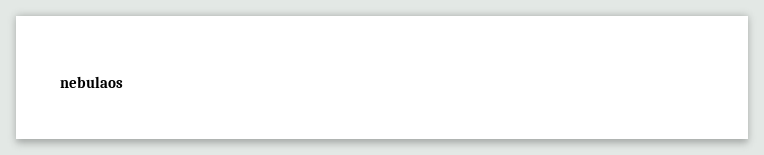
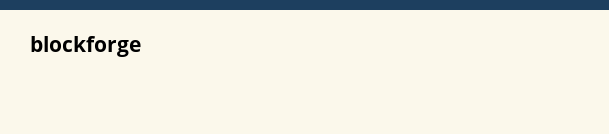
[60,76,123,88] nebulaos -> [30,36,141,57] blockforge

